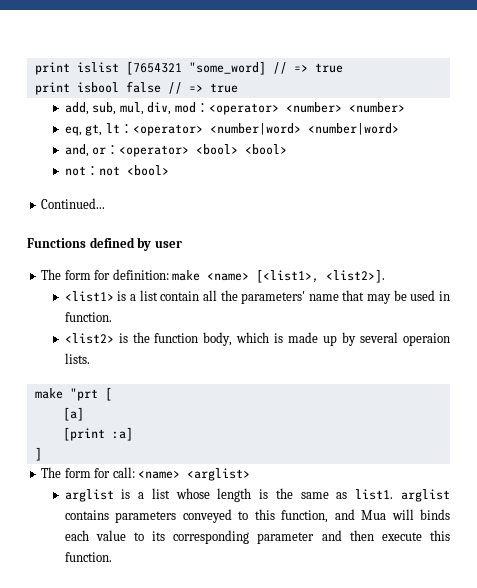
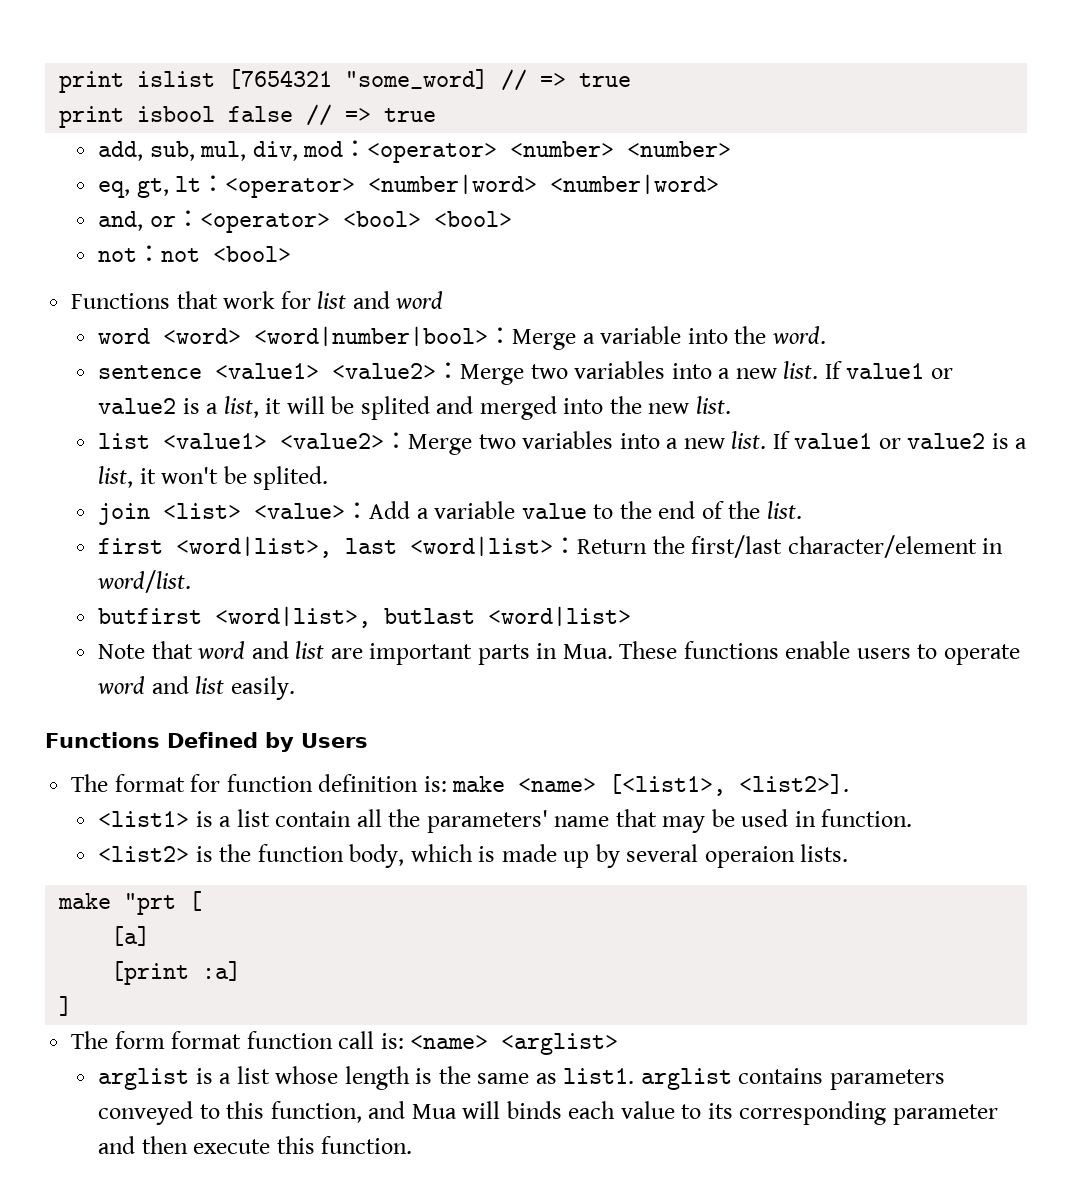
[41,198,106,209] [27,237,182,251] [41,269,169,280] Continued... // Functions defined by user // The form for definition: -> [71,291,444,309] [98,326,826,350] [98,361,953,385] [98,396,731,420] [98,431,1028,455] [98,466,329,490] [98,501,802,525] [98,535,1004,558] [97,570,192,593] [98,606,632,628] [98,641,1020,665] [97,676,295,700] [45,732,368,752] [71,774,447,792] Functions that work for list and word // word <word> <word|number|bool>：Merge a variable into the word. // sentence <value1> <value2>：Merge two variables into a new list. If value1 or value2 is a list, it will be splited and merged into the new list. // list <value1> <value2>：Merge two variables into a new list. If value1 or value2 is a list, it won't be splited. // join <list> <value>：Add a variable value to the end of the list. // first <word|list>, last <word|list>：Return the first/last character/element in word/list. // butfirst <word|list>, butlast <word|list> // Note that word and list are important parts in Mua. These functions enable users to operate word and list easily. // Functions Defined by Users // The format for function definition is:
[94,467,135,478] for call: -> [171,1031,404,1049] format function call is:

